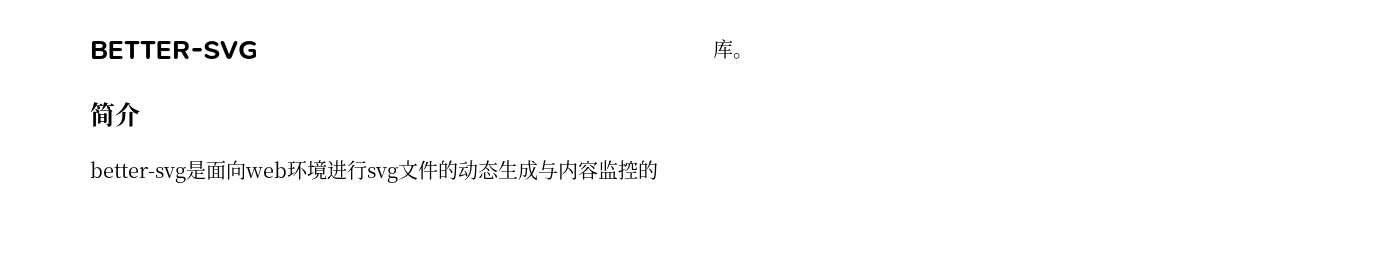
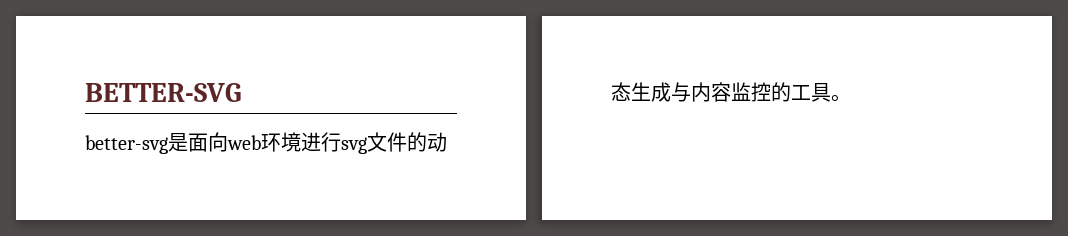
[90,102,140,127] // 简介 -> (241, 92) none
[713,39,733,59] 库 -> [791,83,831,102] 工具

